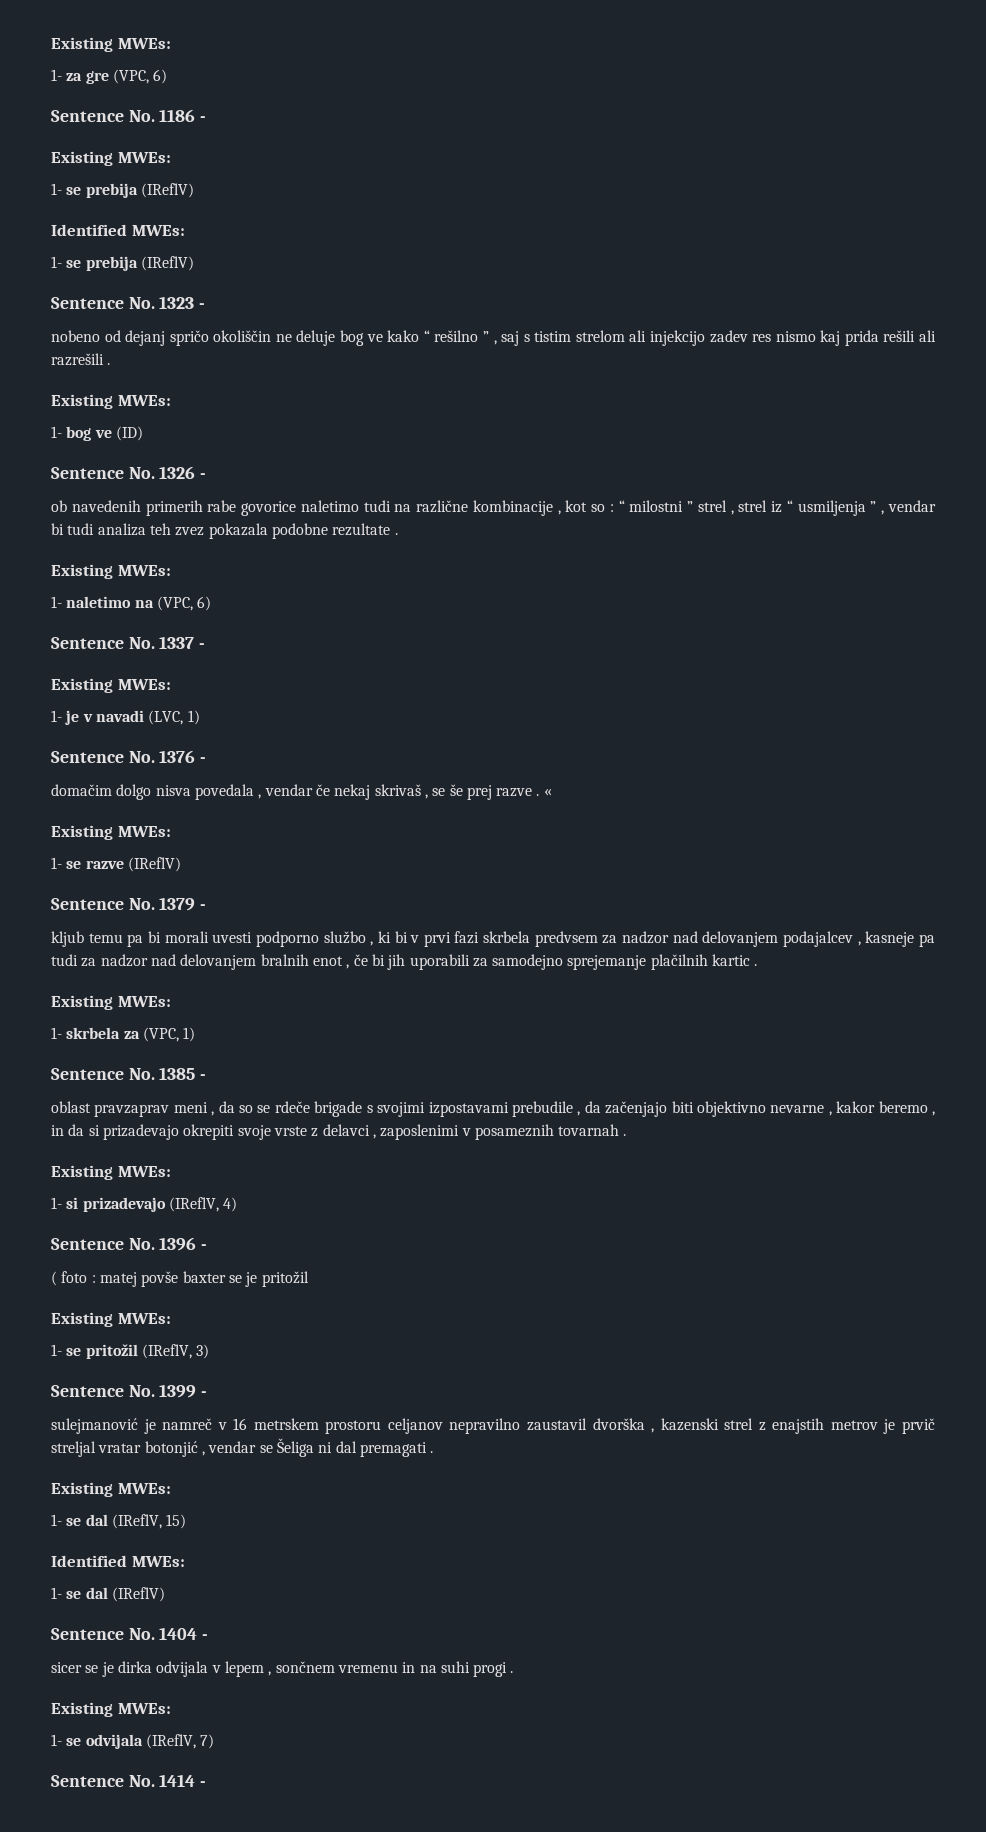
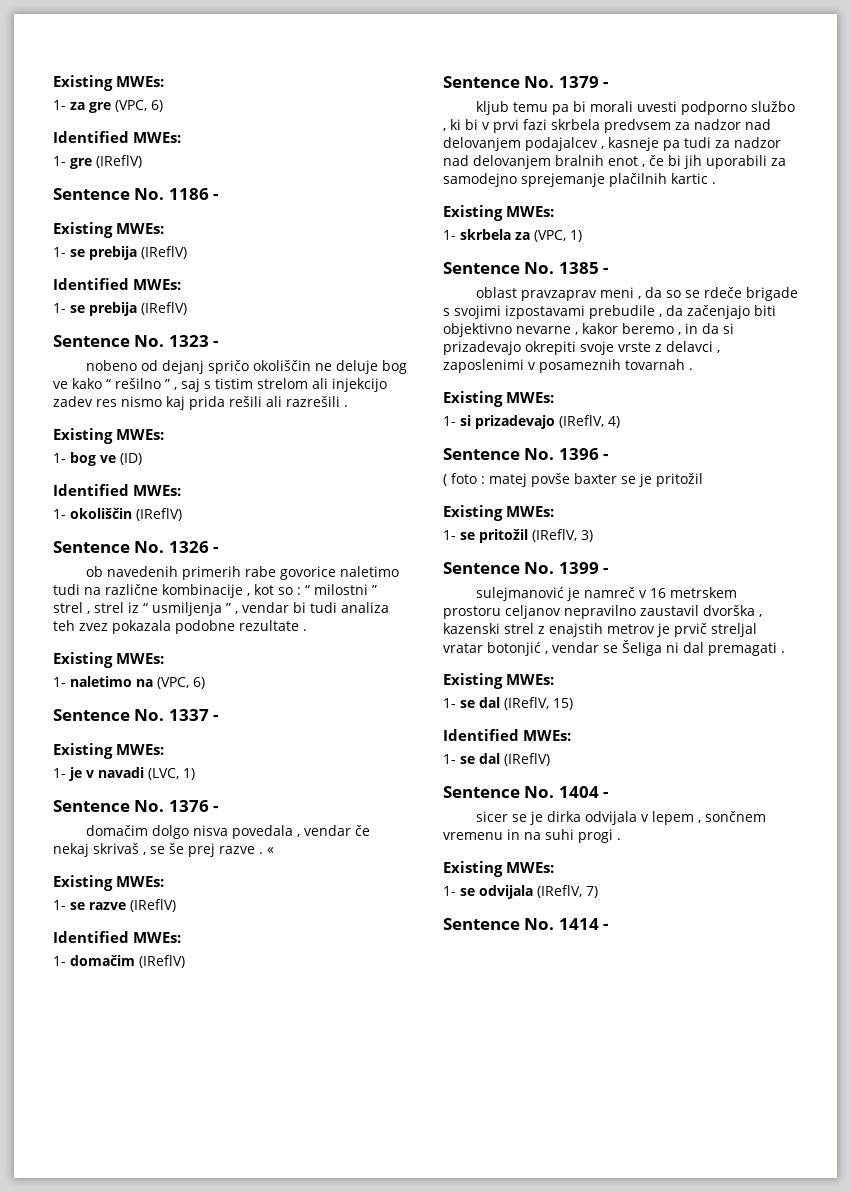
(168, 76) none -> [53,131,182,143] [53,155,142,169] // Identified MWEs: // 1- gre (IReflV)
(143, 433) none -> [53,484,182,496] [53,508,182,521] // Identified MWEs: // 1- okoliščin (IReflV)
(181, 864) none -> [53,931,182,943] [53,955,185,968] // Identified MWEs: // 1- domačim (IReflV)

